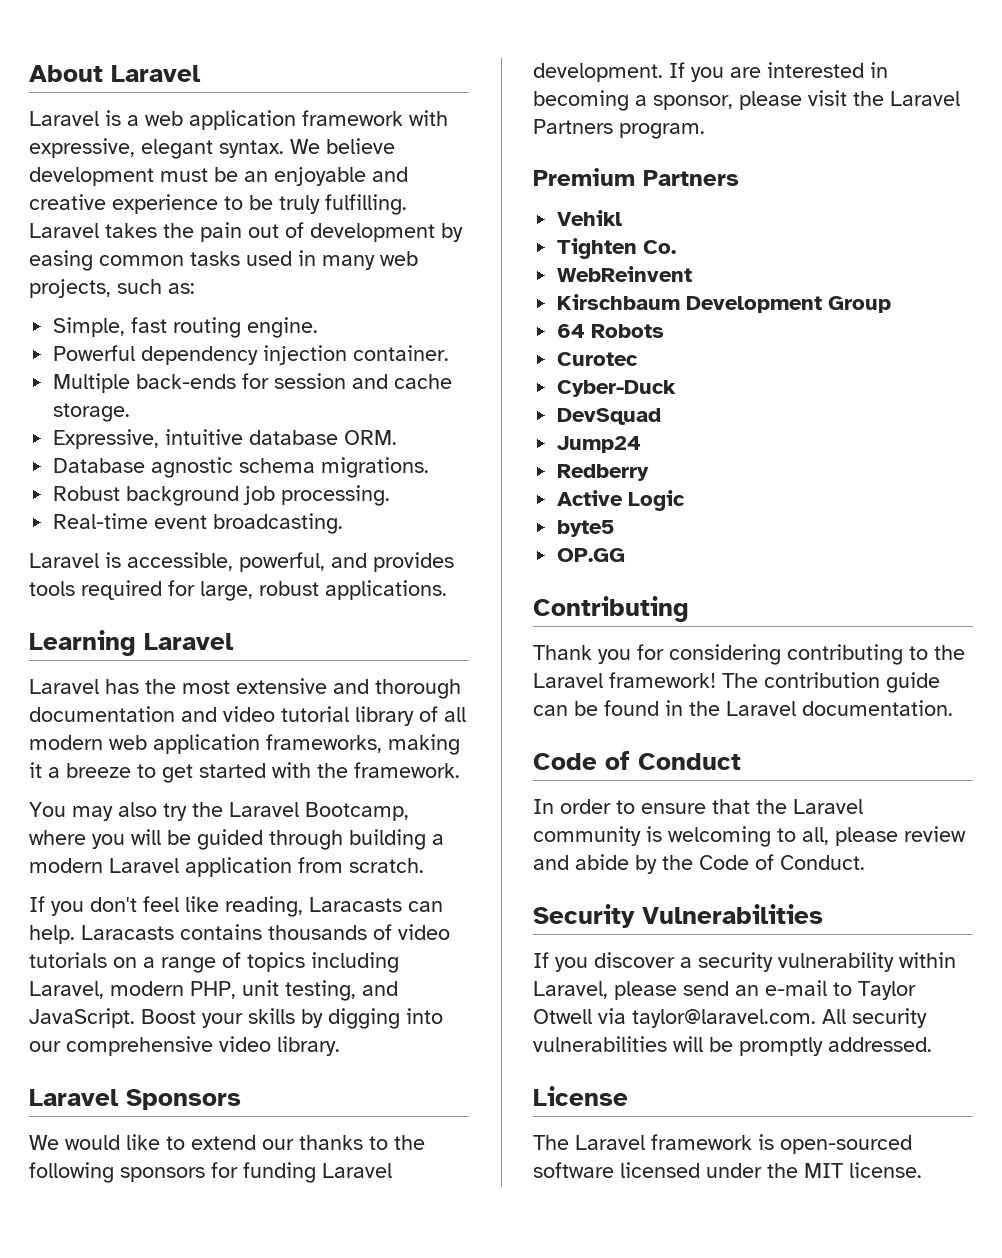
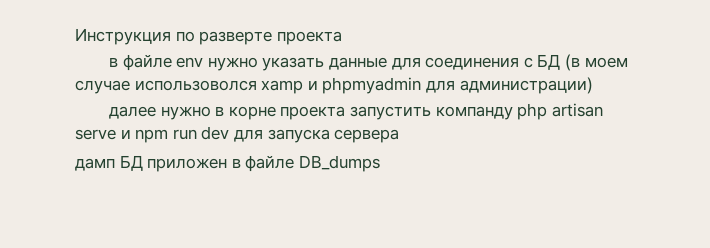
[29,65,201,82] [29,110,448,130] [29,138,395,159] [29,167,408,186] [29,194,407,215] [29,222,463,242] [29,250,418,271] [29,279,195,298] [53,317,319,338] [53,345,450,365] [53,373,453,393] [53,403,131,422] [53,429,398,449] [53,457,430,478] [53,485,391,506] [53,513,344,534] [29,552,454,572] [29,580,447,601] [29,630,234,656] [29,678,461,699] [29,706,466,726] [29,734,460,755] [29,762,460,783] [29,802,409,821] [29,829,444,850] [29,857,424,877] [29,896,443,917] [29,924,450,944] [29,952,399,973] [29,980,398,1001] [29,1008,443,1029] [29,1036,340,1056] [29,1089,241,1110] [29,1134,425,1150] [29,1162,392,1183] [533,62,888,82] [533,90,960,111] [533,119,705,139] [533,168,739,186] [557,210,623,226] [557,238,677,259] [557,266,693,282] [557,294,892,313] [557,324,665,338] [557,352,639,366] [557,380,677,397] [557,408,662,425] [557,436,642,453] [557,464,650,481] [557,490,686,511] [557,520,615,537] [557,548,626,562] [533,596,689,622] [533,644,965,665] [533,672,940,693] [533,700,953,716] [533,751,741,770] [533,799,863,814] [533,826,966,847] [533,854,865,874] [533,904,823,928] [533,952,956,972] [533,980,916,1000] [533,1008,927,1028] [533,1036,932,1056] [533,1086,628,1106] [533,1134,912,1154] [533,1162,922,1178] About Laravel // Laravel is a web application framework with expressive, elegant syntax. We believe development must be an enjoyable and creative experience to be truly fulfilling. Laravel takes the pain out of development by easing common tasks used in many web projects, such as: // Simple, fast routing engine. // Powerful dependency injection container. // Multiple back-ends for session and cache storage. // Expressive, intuitive database ORM. // Database agnostic schema migrations. // Robust background job processing. // Real-time event broadcasting. // Laravel is accessible, powerful, and provides tools required for large, robust applications. // Learning Laravel // Laravel has the most extensive and thorough documentation and video tutorial library of all modern web application frameworks, making it a breeze to get started with the framework. // You may also try the Laravel Bootcamp, where you will be guided through building a modern Laravel application from scratch. // If you don't feel like reading, Laracasts can help. Laracasts contains thousands of video tutorials on a range of topics including Laravel, modern PHP, unit testing, and JavaScript. Boost your skills by digging into our comprehensive video library. // Laravel Sponsors // We would like to extend our thanks to the following sponsors for funding Laravel development. If you are interested in becoming a sponsor, please visit the Laravel Partners program. // Premium Partners // Vehikl // Tighten Co. // WebReinvent // Kirschbaum Development Group // 64 Robots // Curotec // Cyber-Duck // DevSquad // Jump24 // Redberry // Active Logic // byte5 // OP.GG // Contributing // Thank you for considering contributing to the Laravel framework! The contribution guide can be found in the Laravel documentation. // Code of Conduct // In order to ensure that the Laravel community is welcoming to all, please review and abide by the Code of Conduct. // Security Vulnerabilities // If you discover a security vulnerability within Laravel, please send an e-mail to Taylor Otwell via taylor@laravel.com. All security vulnerabilities will be promptly addressed. // License // The Laravel framework is open-sourced software licensed under the MIT license. -> [75,28,342,45] [109,54,628,71] [75,77,593,94] [109,103,603,120] [75,126,400,143] [75,155,380,172] Инструкция по разверте проекта // в файле env нужно указать данные для соединения с БД (в моем случае использоволся xamp и phpmyadmin для администрации) // далее нужно в корне проекта запустить компанду php artisan serve и npm run dev для запуска сервера // дамп БД приложен в файле DB_dumps

